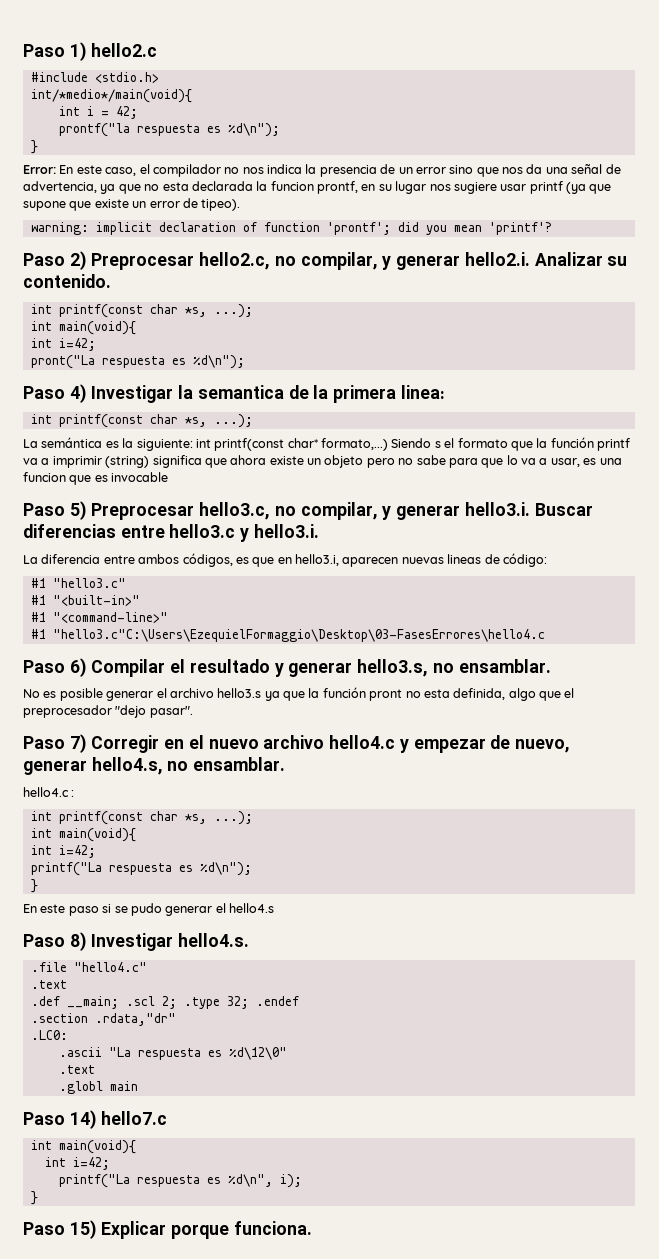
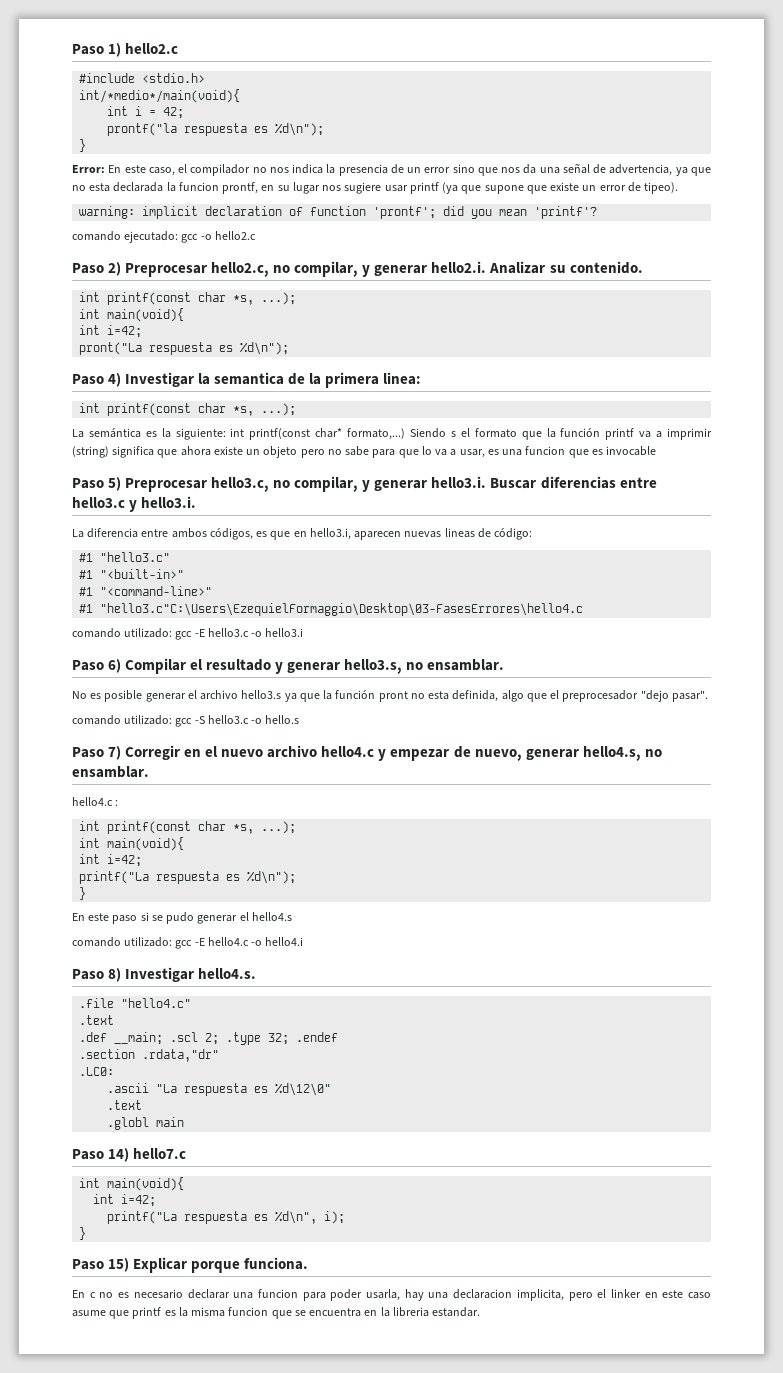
(552, 228) none -> [72,231,256,243] // comando ejecutado: gcc -o hello2.c
(545, 635) none -> [72,628,304,640] // comando utilizado: gcc -E hello3.c -o hello3.i
(193, 712) none -> [72,715,300,727] // comando utilizado: gcc -S hello3.c -o hello.s
(274, 908) none -> [72,937,304,949] // comando utilizado: gcc -E hello4.c -o hello4.i
(312, 1228) none -> [72,1289,712,1301] [72,1307,481,1319] // En c no es necesario declarar una funcion para poder usarla, hay una declaracion implicita, pero el linker en este caso asume que printf es la misma funcion que se encuentra en la libreria estandar.

